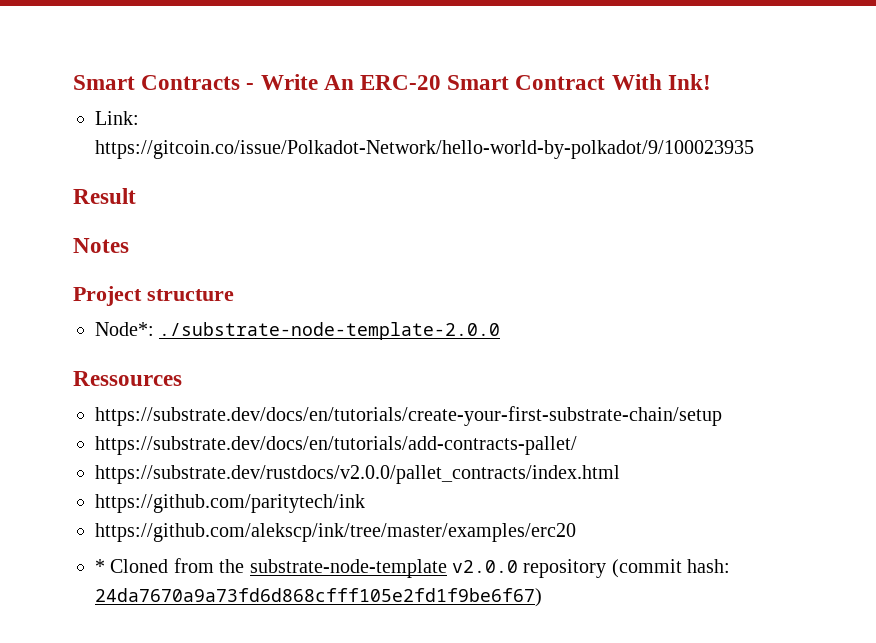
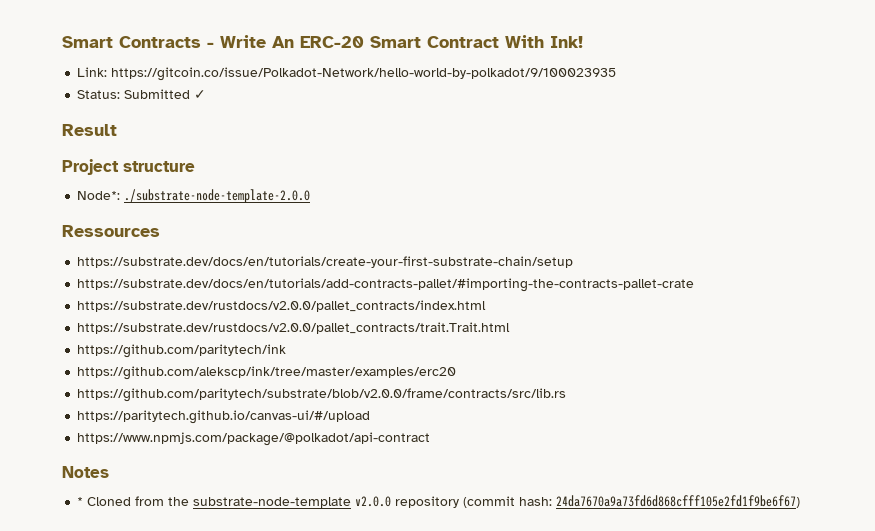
(754, 149) none -> [77,89,207,99] // Status: Submitted ✓
[73,238,129,253] // Notes -> (117, 130) none
[95,436,577,455] https://substrate.dev/docs/en/tutorials/add-contracts-pallet/ -> [77,278,695,292] https://substrate.dev/docs/en/tutorials/add-contracts-pallet/#importing-the-contracts-pallet-crate
(620, 474) none -> [77,322,511,334] // https://substrate.dev/rustdocs/v2.0.0/pallet_contracts/trait.Trait.html
(576, 532) none -> [77,388,567,402] [77,410,371,424] [77,432,431,446] [62,466,109,478] // https://github.com/paritytech/substrate/blob/v2.0.0/frame/contracts/src/lib.rs // https://paritytech.github.io/canvas-ui/#/upload // https://www.npmjs.com/package/@polkadot/api-contract // Notes

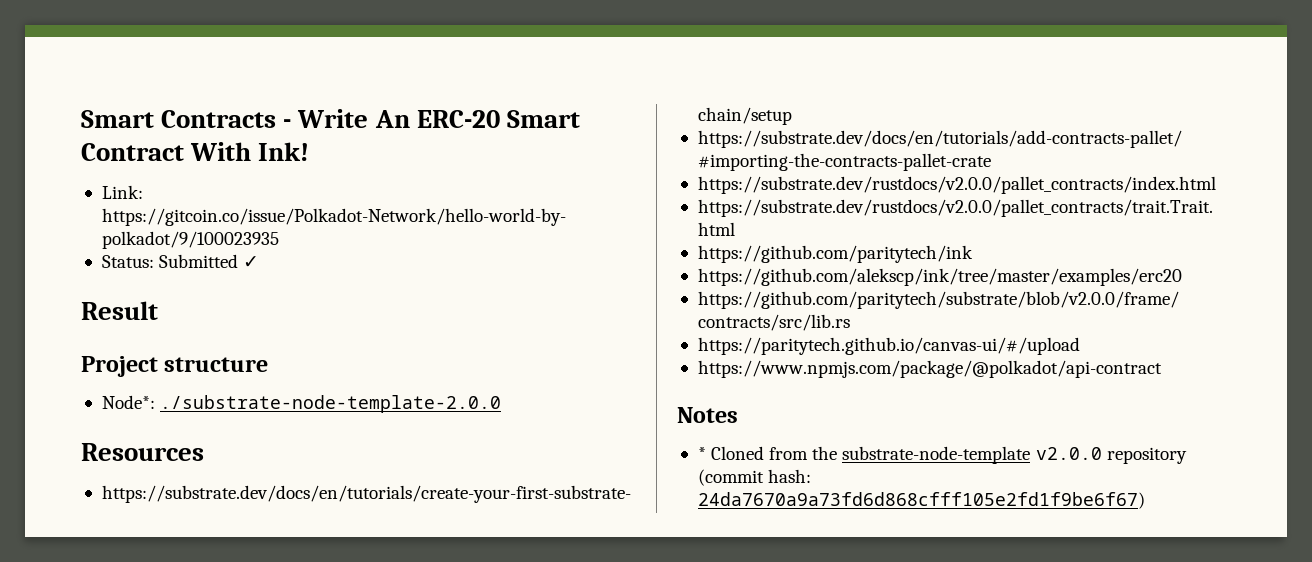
[62,225,160,237] Ressources -> [81,443,204,461] Resources

